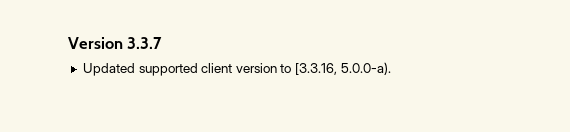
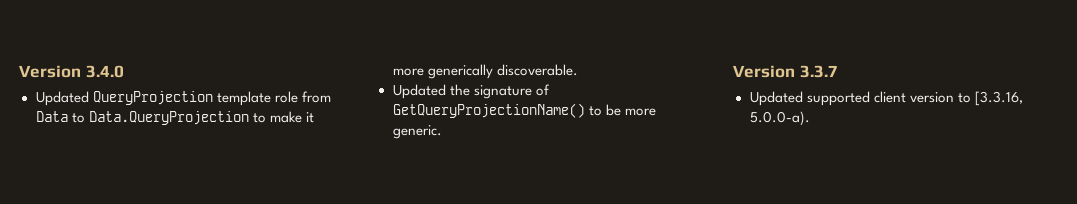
[68,37,123,49] Version -> [19,65,124,78] [35,91,331,106] [35,111,314,125] [392,64,578,79] [392,84,550,99] [392,103,656,118] [392,125,442,139] [733,65,795,78] Version 3.4.0 // Updated QueryProjection template role from Data to Data.QueryProjection to make it more generically discoverable. // Updated the signature of GetQueryProjectionName() to be more generic. // Version

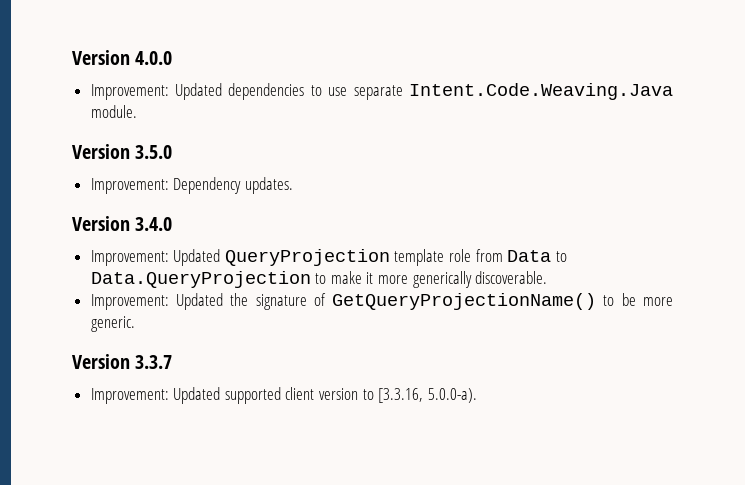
[19,65,81,78] Version -> [72,50,173,65] [90,83,673,100] [90,105,137,118] [72,144,173,159] [90,177,293,194] [72,216,130,231] Version 4.0.0 // Improvement: Updated dependencies to use separate Intent.Code.Weaving.Java module. // Version 3.5.0 // Improvement: Dependency updates. // Version
(124, 71) none -> [90,250,169,266] Improvement:
(578, 70) none -> [90,294,169,310] Improvement:
(838, 71) none -> [90,388,169,404] Improvement:

